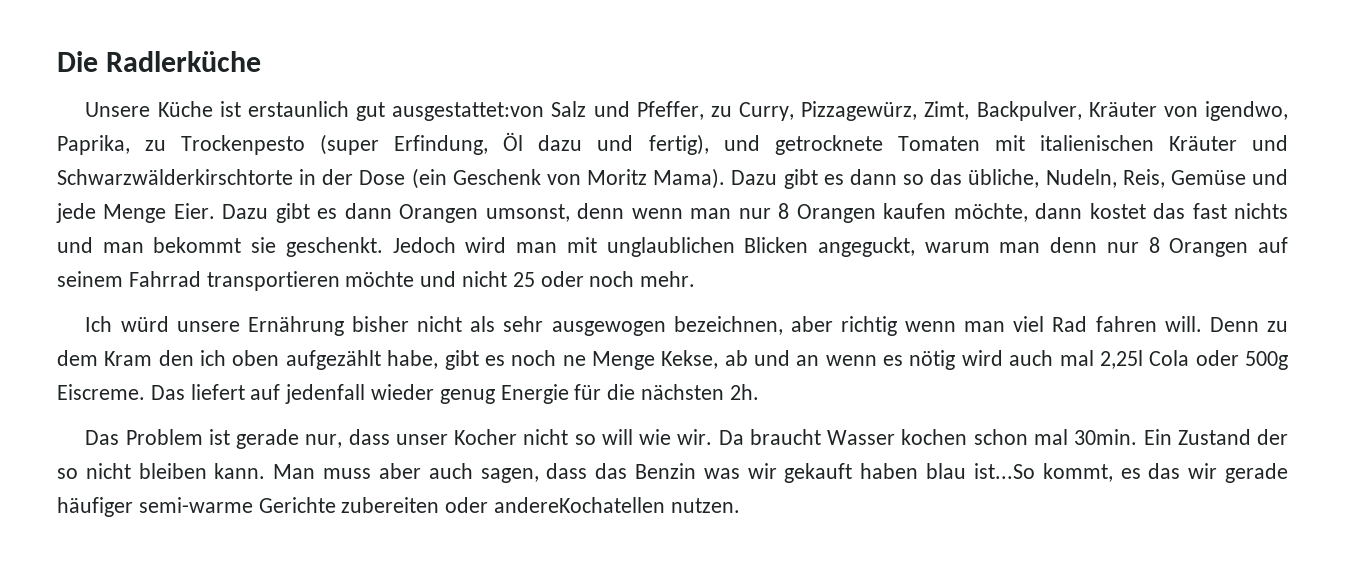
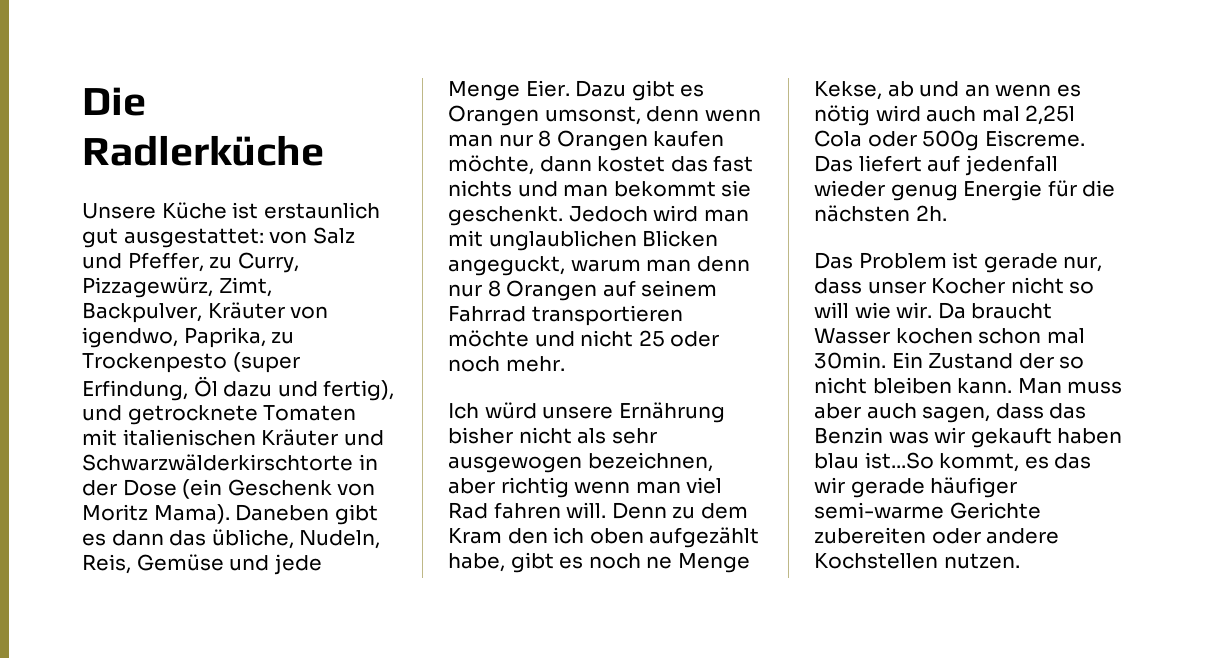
[392,102,545,121] ausgestattet:von -> [123,228,308,248] ausgestattet: von
[731,169,925,189] Dazu gibt es dann so -> [235,504,378,525] [82,530,164,546] Daneben gibt es dann
[344,203,392,219] dann -> (705, 90) none
[494,497,666,513] andereKochatellen -> [986,528,1060,544] [814,553,938,569] andere Kochstellen

